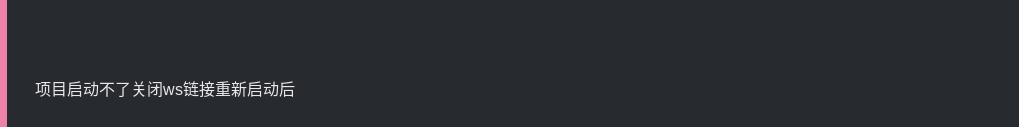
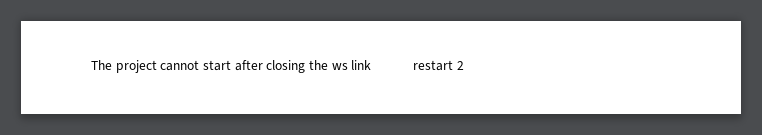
[35,81,295,98] 项目启动不了关闭ws链接重新启动后 -> [91,60,464,73] The project cannot start after closing the ws link restart 2

